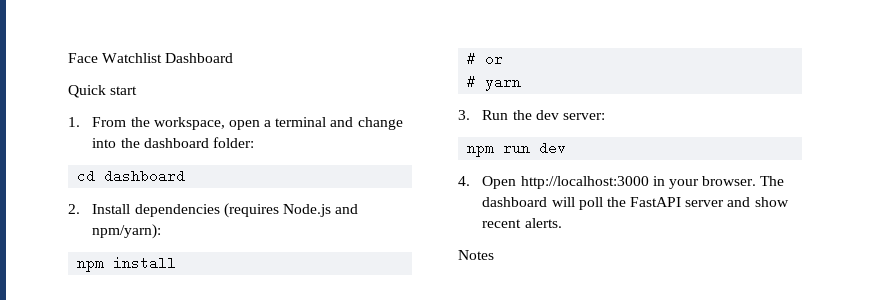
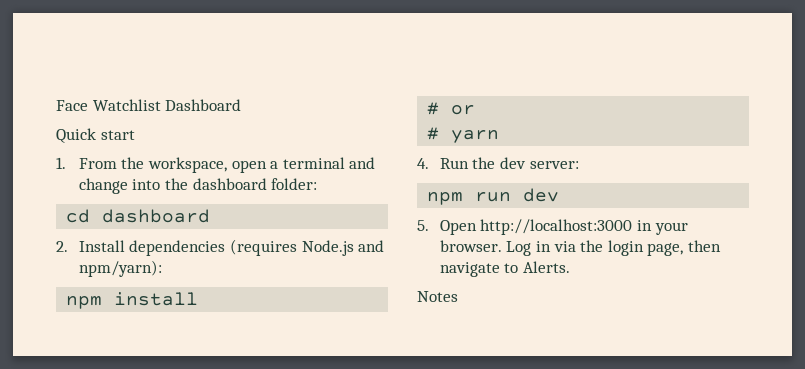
[458,110,470,120] 3. -> [417,158,429,169] 4.
[458,176,470,186] 4. -> [417,220,429,231] 5.
[760,176,785,186] [482,197,789,210] [482,218,562,228] The dashboard will poll the FastAPI server and show recent alerts. -> [506,240,721,256] [439,261,571,277] Log in via the login page, then navigate to Alerts.

